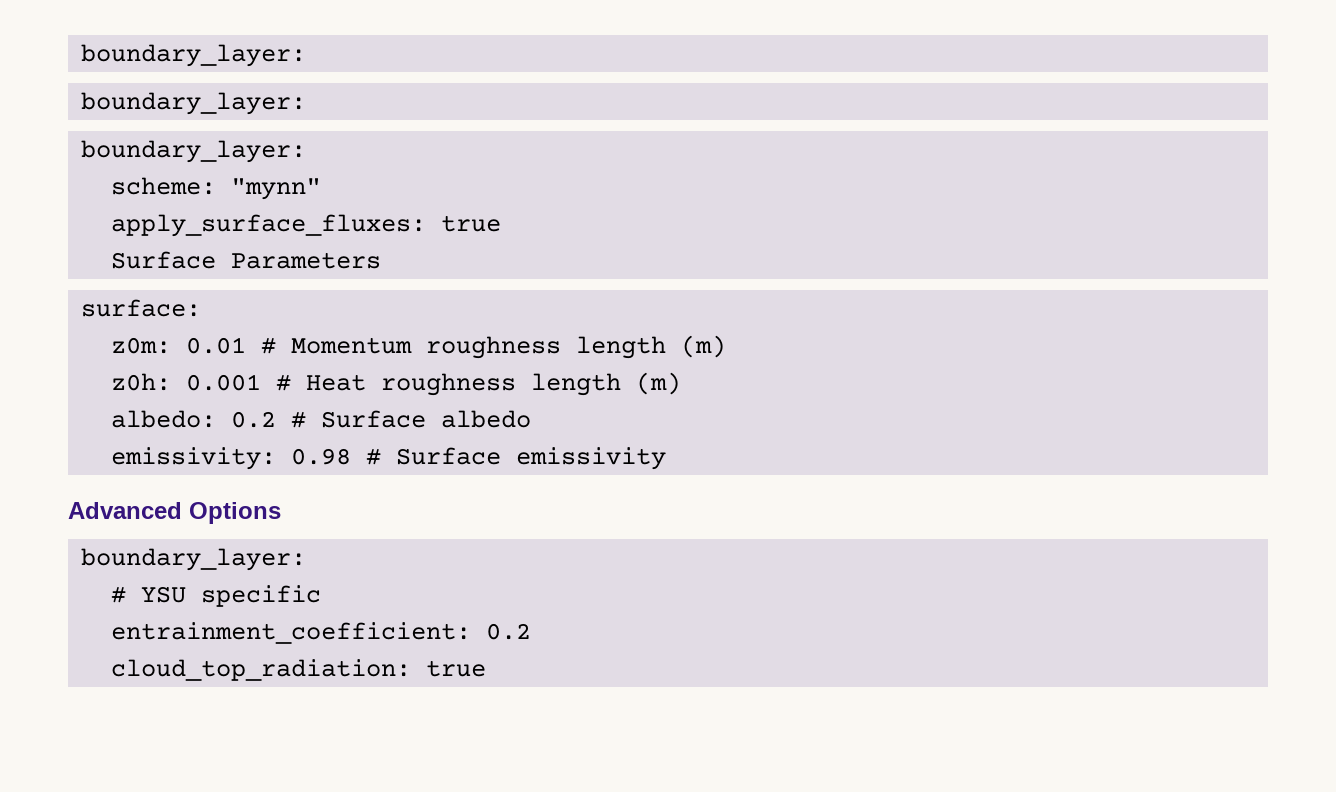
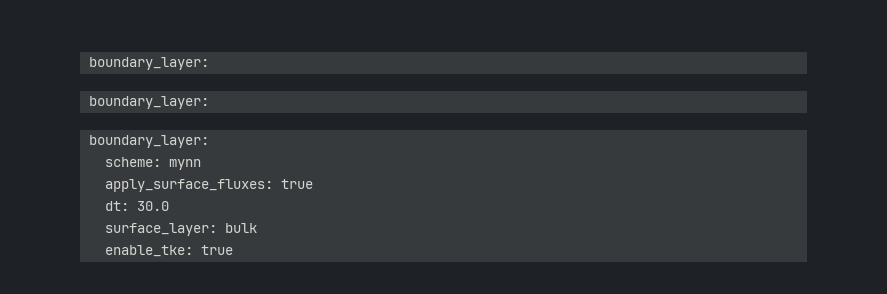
[230,178,321,200] "mynn" -> [169,159,202,170] mynn
[110,251,381,269] [80,299,201,317] [110,335,726,359] [110,372,681,396] [110,410,531,428] [110,447,666,470] [68,502,281,524] [80,548,306,571] [110,585,321,607] [110,622,531,644] [110,659,411,681] Surface Parameters // surface: // z0m: 0.01 # Momentum roughness length (m) // z0h: 0.001 # Heat roughness length (m) // albedo: 0.2 # Surface albedo // emissivity: 0.98 # Surface emissivity // Advanced Options // boundary_layer: // # YSU specific // entrainment_coefficient: 0.2 // cloud_top_radiation: -> [105,201,170,211] [105,223,258,236] [105,245,194,257] dt: 30.0 // surface_layer: bulk // enable_tke:

